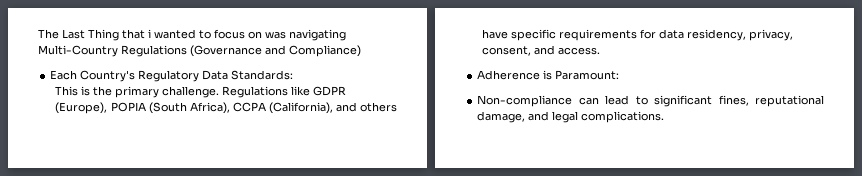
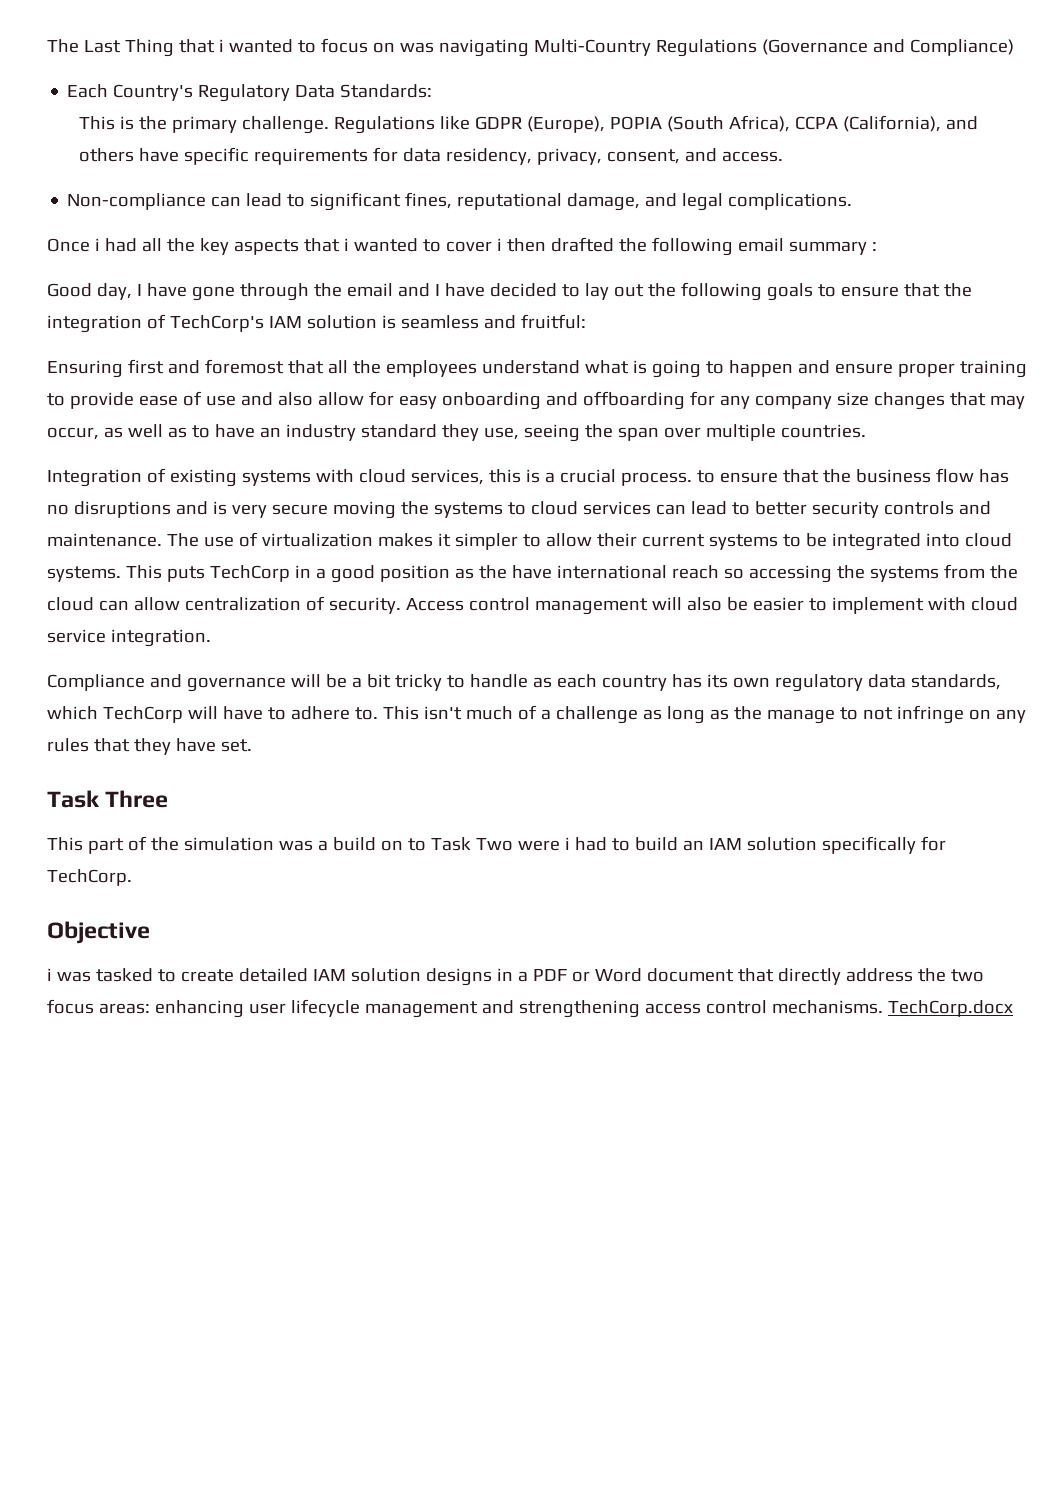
[477,70,620,80] // Adherence is Paramount: -> (784, 156) none
(665, 117) none -> [47,237,877,256] [47,282,972,301] [47,314,586,333] [47,359,1027,378] [47,391,1025,410] [47,424,866,442] [47,468,1009,487] [47,501,991,519] [47,532,1012,551] [47,564,1018,583] [47,596,1018,615] [47,629,211,647] [47,674,1001,692] [47,705,1026,724] [47,738,252,755] [47,790,169,808] [47,836,946,854] [47,869,132,886] [47,921,150,944] [47,968,984,986] [47,999,1013,1018] // Once i had all the key aspects that i wanted to cover i then drafted the following email summary : // Good day, I have gone through the email and I have decided to lay out the following goals to ensure that the integration of TechCorp's IAM solution is seamless and fruitful: // Ensuring first and foremost that all the employees understand what is going to happen and ensure proper training to provide ease of use and also allow for easy onboarding and offboarding for any company size changes that may occur, as well as to have an industry standard they use, seeing the span over multiple countries. // Integration of existing systems with cloud services, this is a crucial process. to ensure that the business flow has no disruptions and is very secure moving the systems to cloud services can lead to better security controls and maintenance. The use of virtualization makes it simpler to allow their current systems to be integrated into cloud systems. This puts TechCorp in a good position as the have international reach so accessing the systems from the cloud can allow centralization of security. Access control management will also be easier to implement with cloud service integration. // Compliance and governance will be a bit tricky to handle as each country has its own regulatory data standards, which TechCorp will have to adhere to. This isn't much of a challenge as long as the manage to not infringe on any rules that they have set. // Task Three // This part of the simulation was a build on to Task Two were i had to build an IAM solution specifically for TechCorp. // Objective // i was tasked to create detailed IAM solution designs in a PDF or Word document that directly address the two focus areas: enhancing user lifecycle management and strengthening access control mechanisms. TechCorp.docx

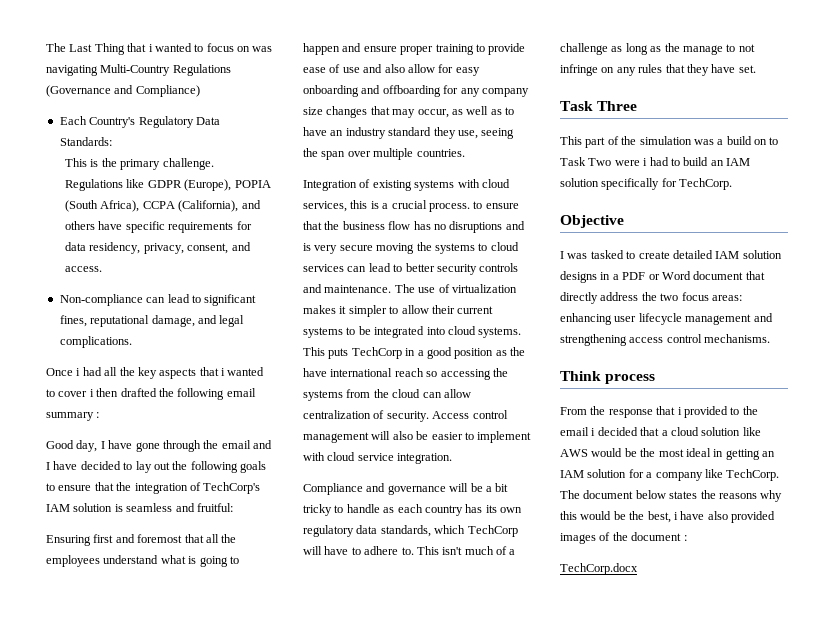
[47,968,52,981] i -> [560,251,564,259] I
(883, 1007) none -> [560,371,656,384] [560,406,758,418] [560,427,761,436] [560,448,775,460] [560,469,780,481] [560,490,783,502] [560,511,775,523] [560,532,687,544] // Think process // From the response that i provided to the email i decided that a cloud solution like AWS would be the most ideal in getting an IAM solution for a company like TechCorp. The document below states the reasons why this would be the best, i have also provided images of the document : //

